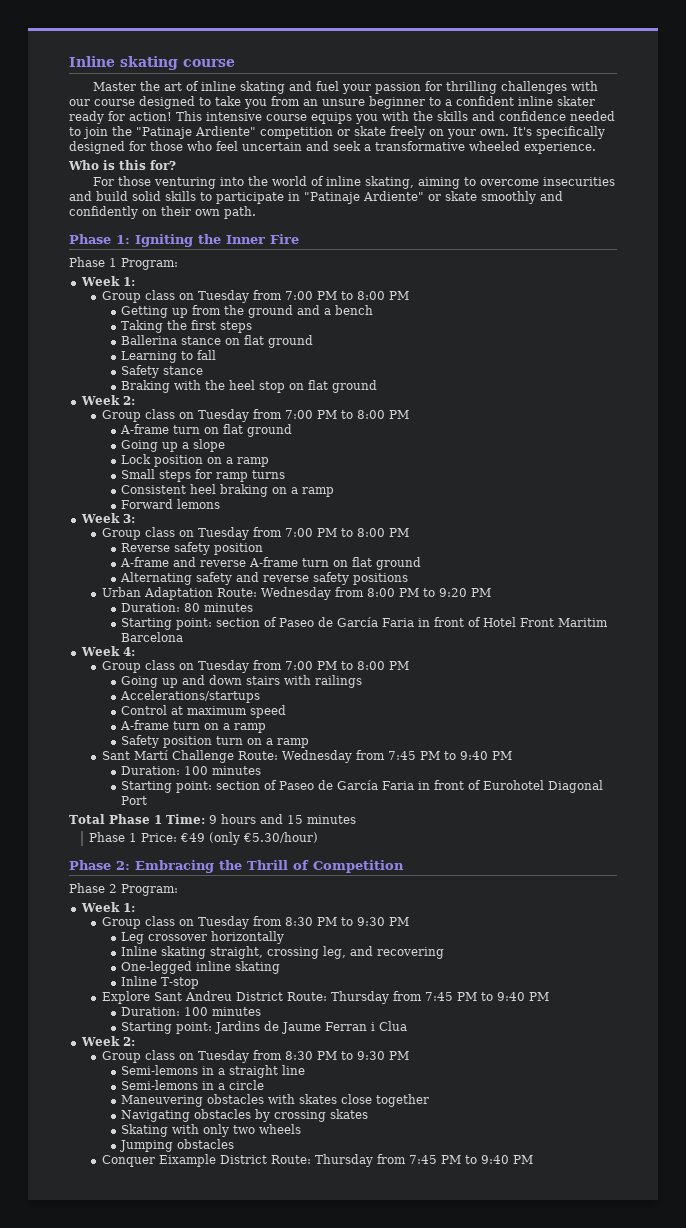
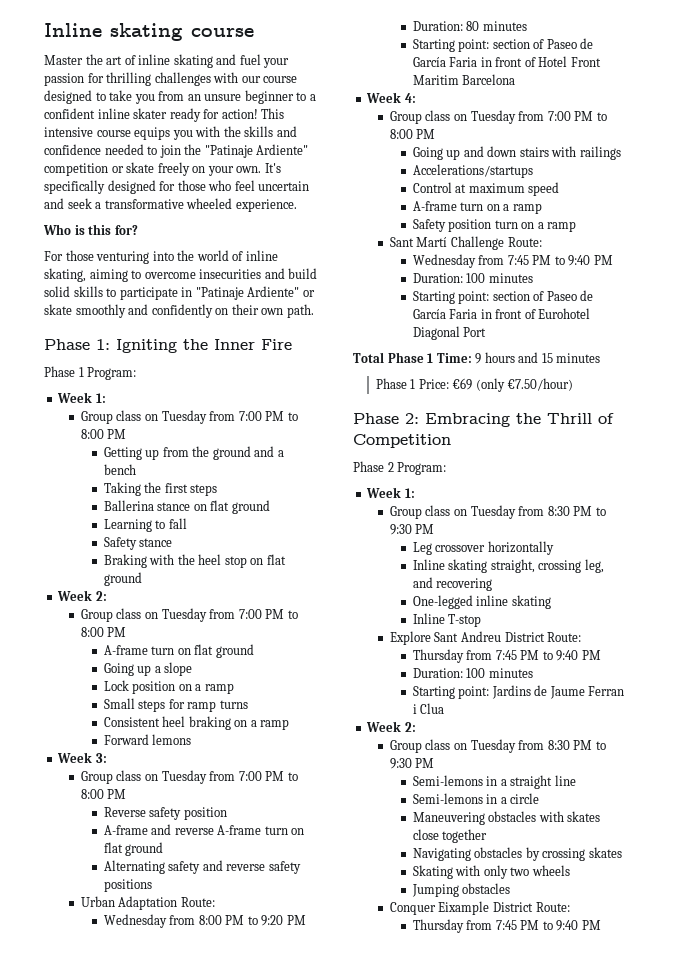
(257, 592) none -> (215, 902) //
(278, 755) none -> (542, 242) //
[179,832,318,845] €49 (only €5.30/hour) -> [452,378,574,392] €69 (only €7.50/hour)
(327, 996) none -> (582, 637) //
(311, 1159) none -> (570, 907) //

